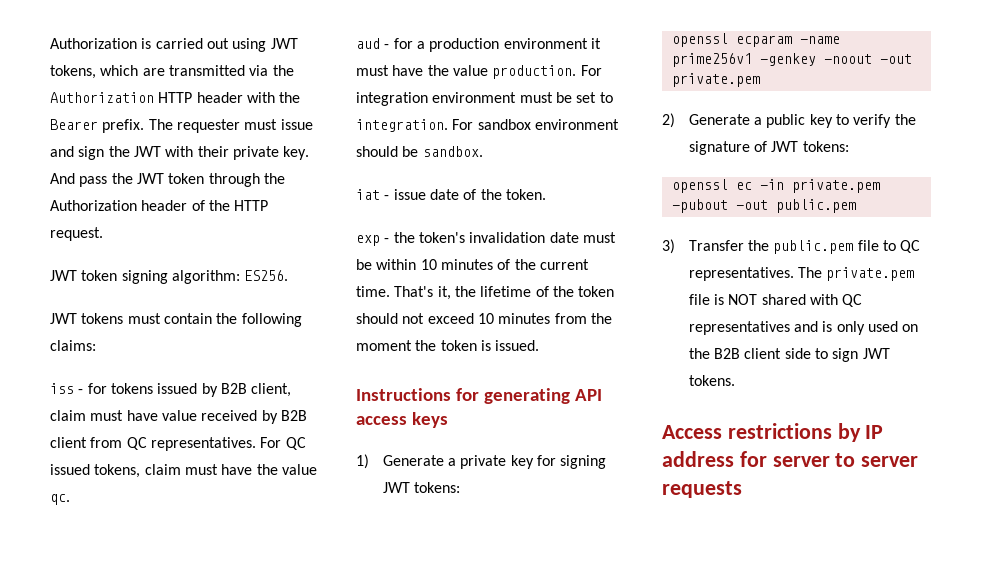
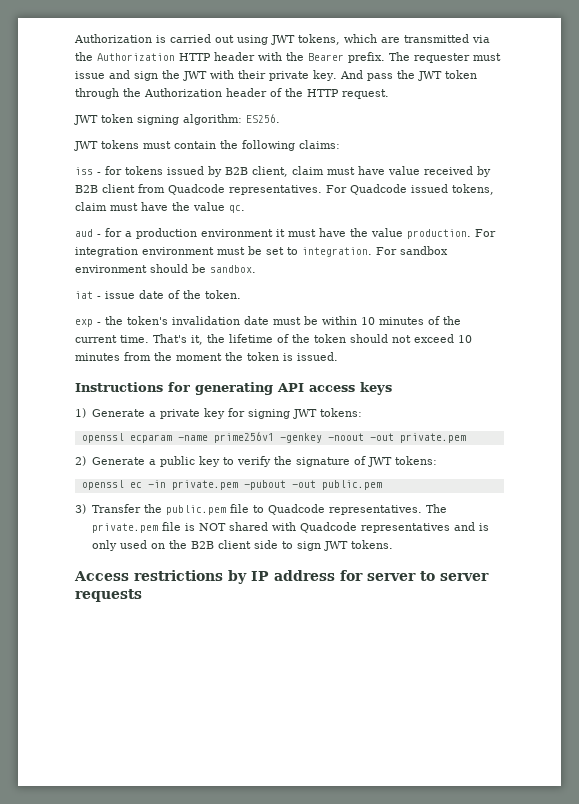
[126,437,147,450] QC -> [168,184,225,195] Quadcode
[285,437,306,450] QC -> [350,184,407,195] Quadcode
[900,240,921,253] QC -> [268,504,326,515] Quadcode
[842,294,863,307] QC -> [300,522,358,533] Quadcode

